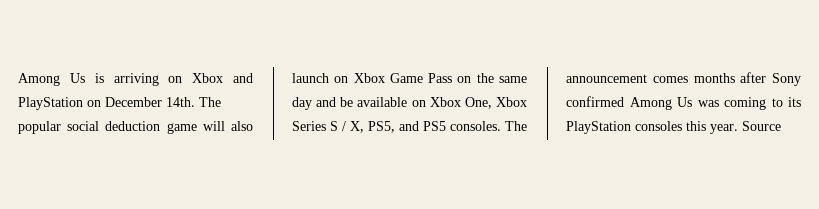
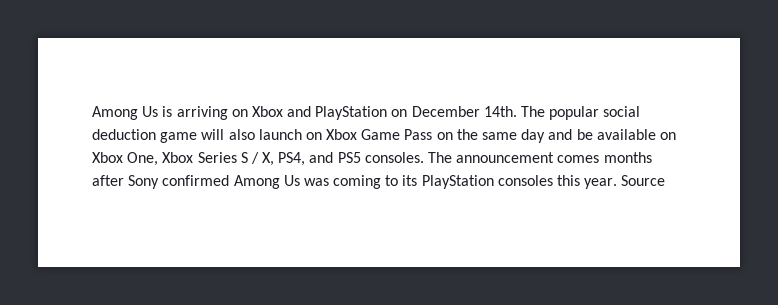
[368,121,395,133] PS5, -> [278,152,306,166] PS4,

